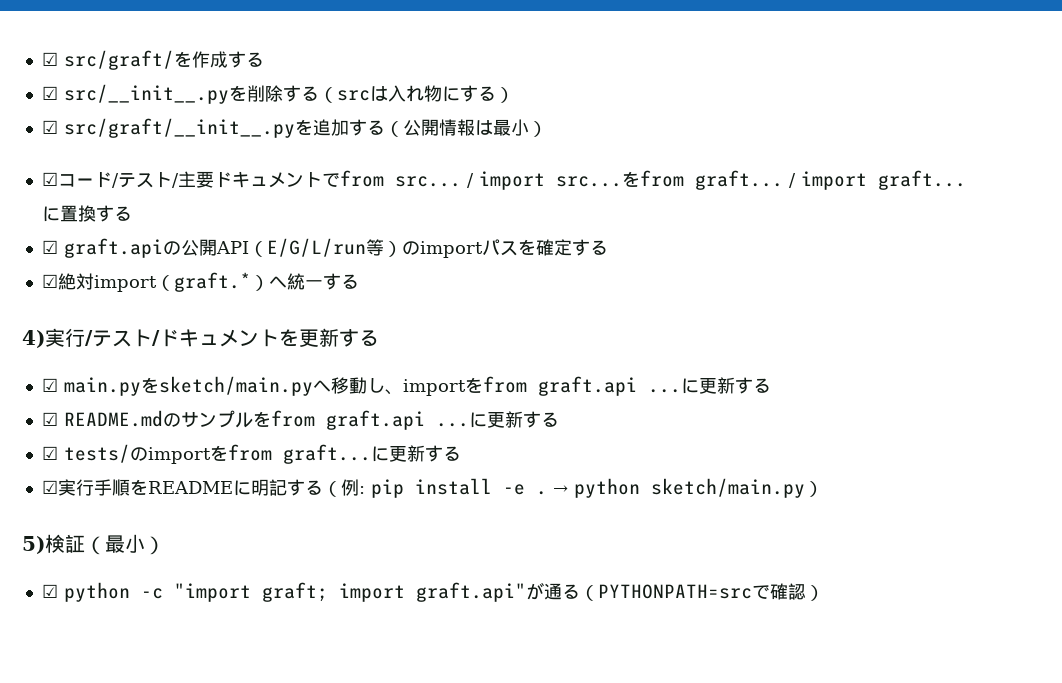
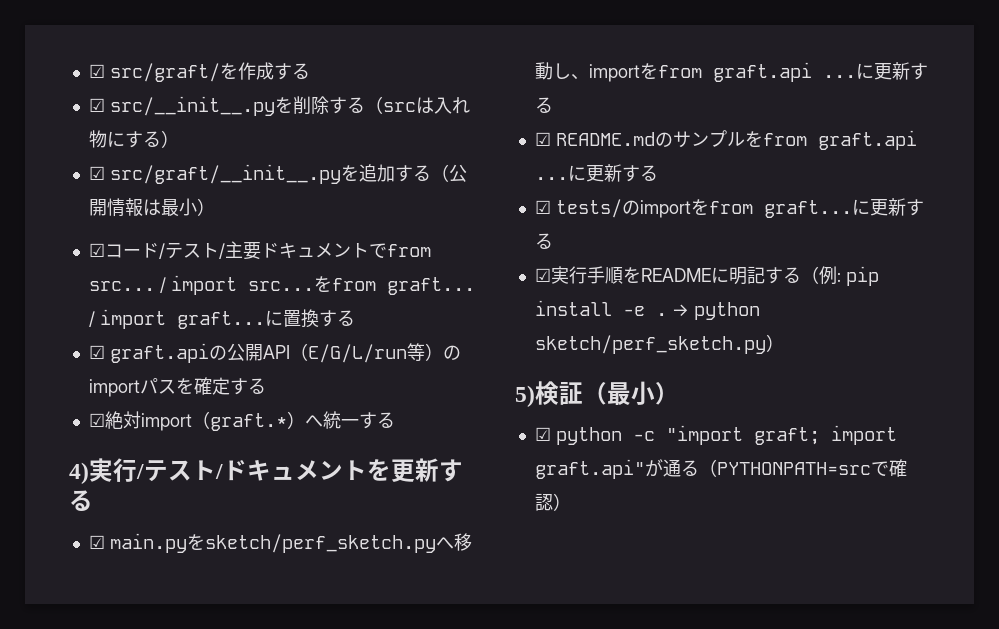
[158,376,313,396] sketch/main.py -> [204,534,436,553] sketch/perf_sketch.py
[650,478,805,498] sketch/main.py -> [534,335,766,354] sketch/perf_sketch.py

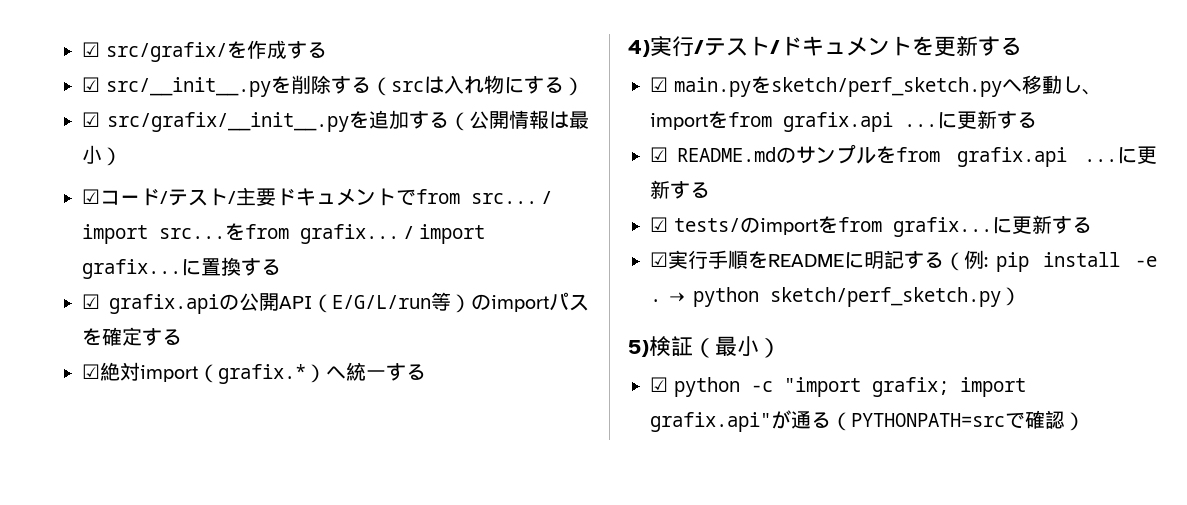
[88,63,220,82] ☑ src/graft/ -> [82,42,227,62] ☑ src/grafix/
[109,164,341,184] src/graft/__init__.py -> [107,112,349,132] src/grafix/__init__.py
[386,277,475,295] [88,309,265,329] graft... / import graft... -> [300,224,485,244] [82,259,181,279] grafix... / import grafix...
[109,343,209,363] graft.api -> [109,294,219,314] grafix.api
[209,413,287,431] graft.* -> [218,364,306,384] grafix.*
[712,62,812,82] graft.api -> [783,112,893,132] grafix.api
[817,130,917,150] graft.api -> [957,147,1068,167] grafix.api
[763,200,852,218] graft... -> [893,217,992,237] grafix...
[753,425,897,445] [534,459,645,479] graft; import graft.api" -> [872,377,1026,397] [650,412,771,432] grafix; import grafix.api"

